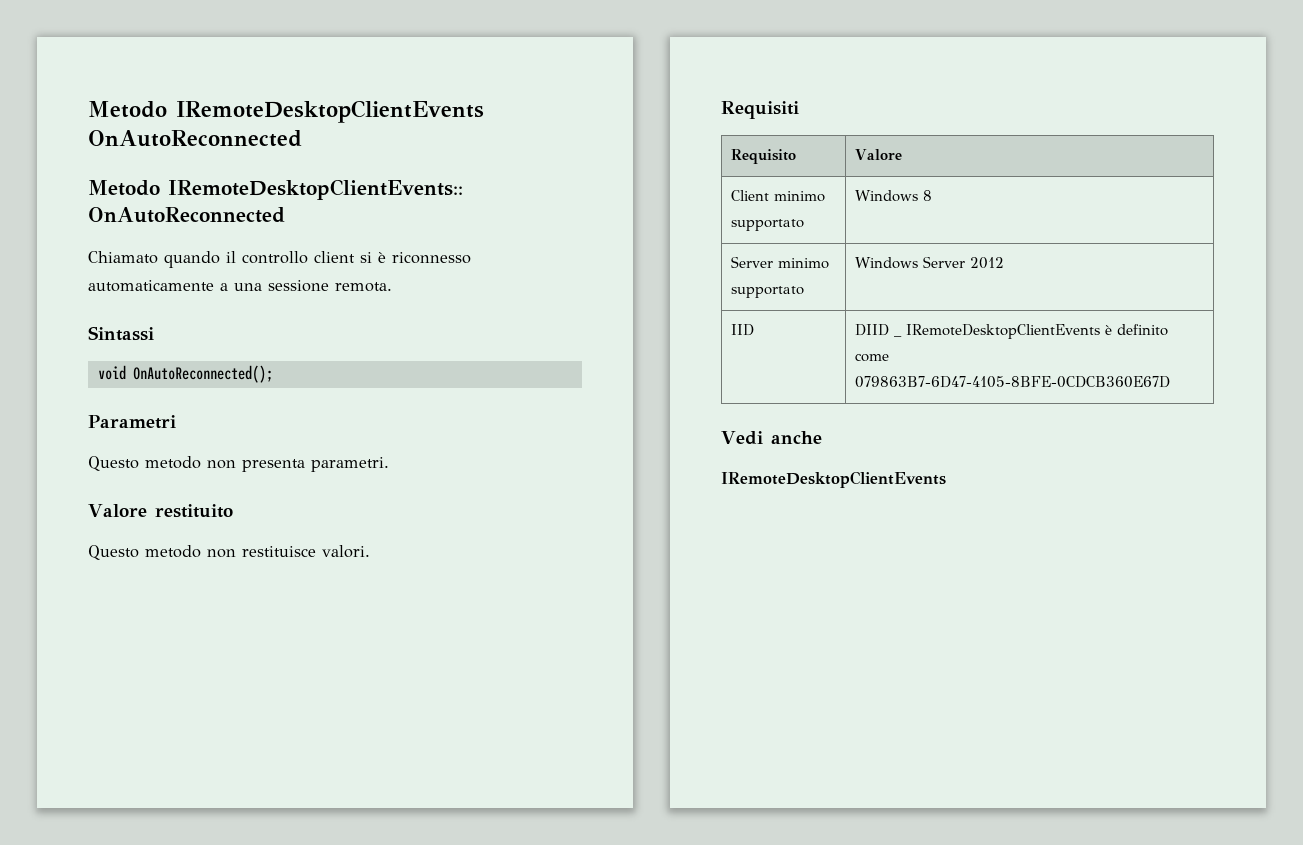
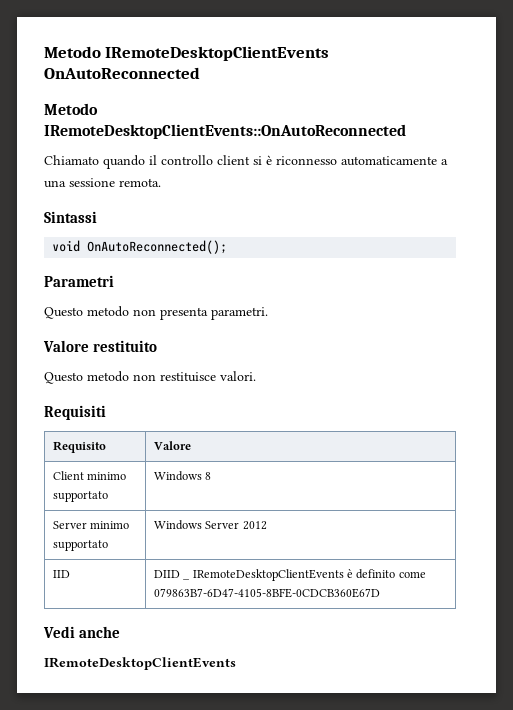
[168,179,463,200] [88,207,285,223] IRemoteDesktopClientEvents:: OnAutoReconnected -> [44,124,406,139] IRemoteDesktopClientEvents::OnAutoReconnected

